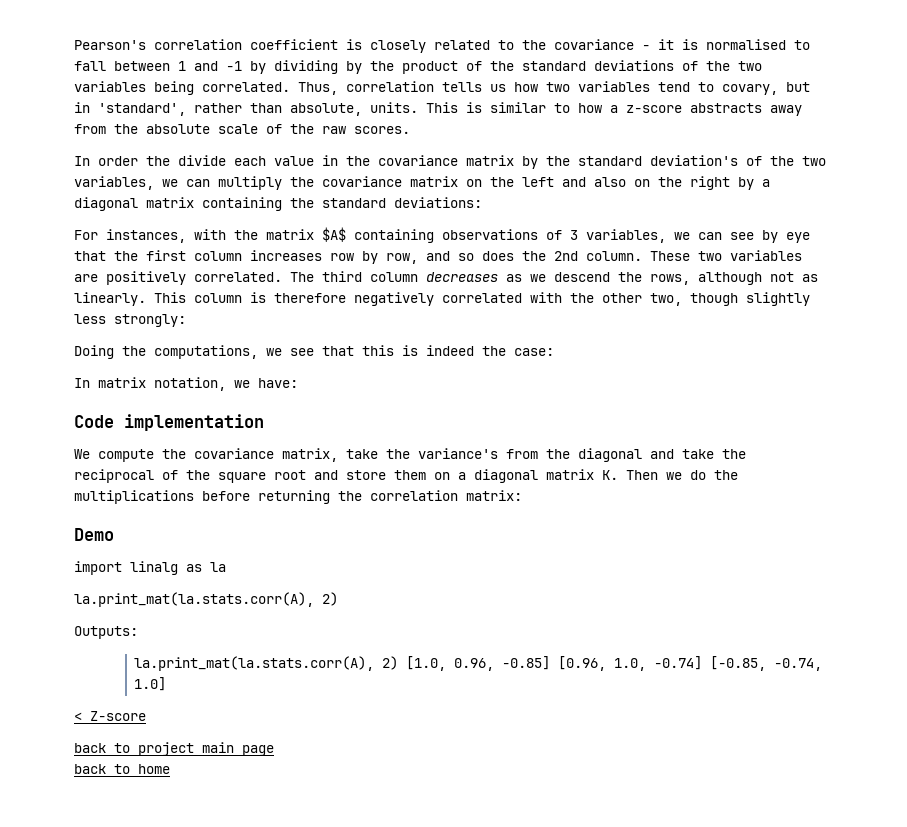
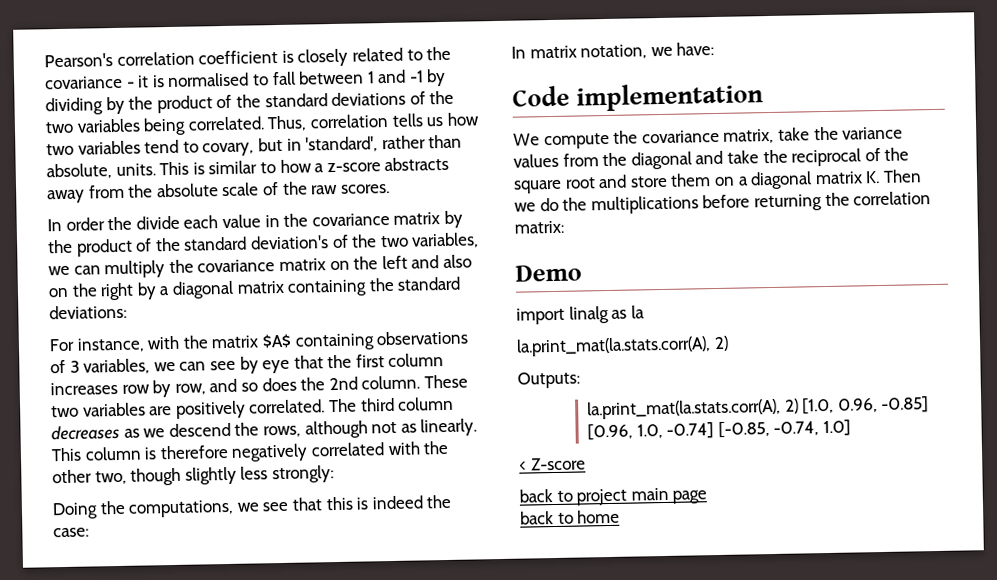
(570, 161) none -> [76,237,181,257] product of the
[106,229,186,243] instances, -> [76,337,145,353] instance,
[418,448,498,459] variance's -> [842,126,904,140] [513,153,559,168] variance values

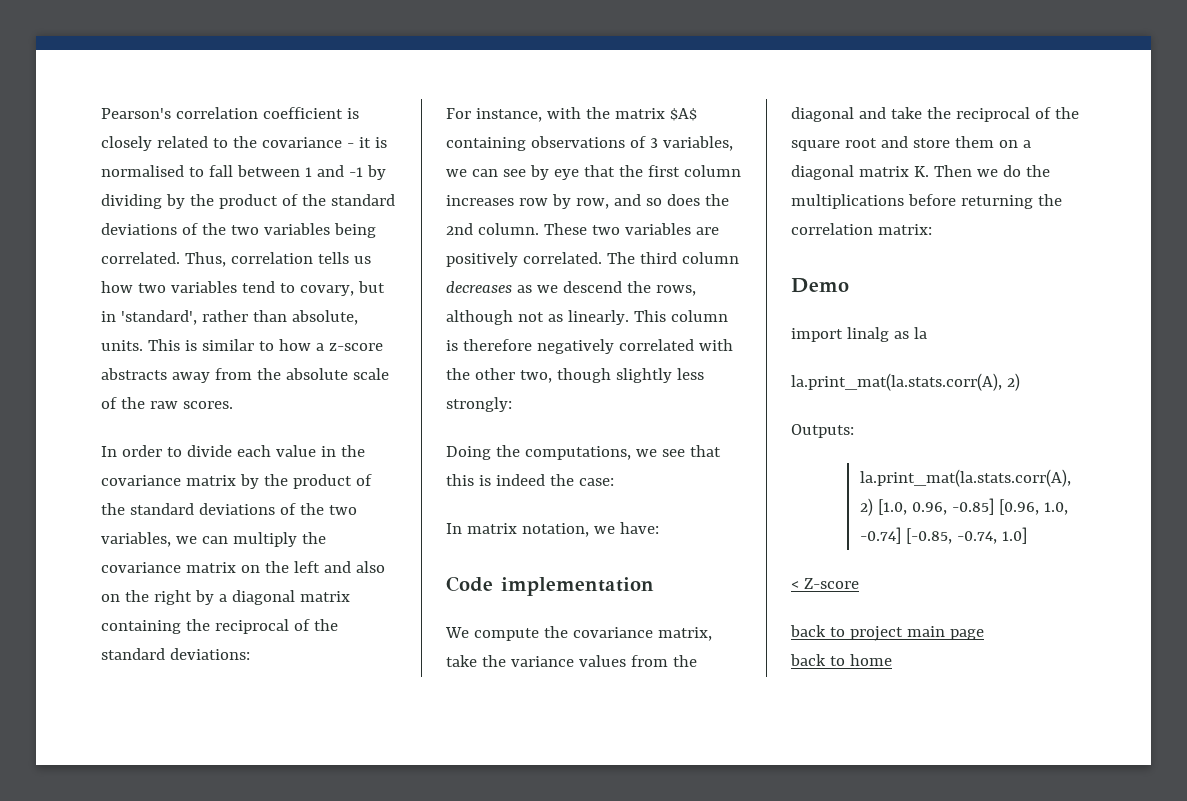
[107,216,133,231] the -> [166,447,182,457] to
[249,235,329,250] deviation's -> [198,503,275,515] deviations
(394, 284) none -> [214,619,338,634] reciprocal of the

